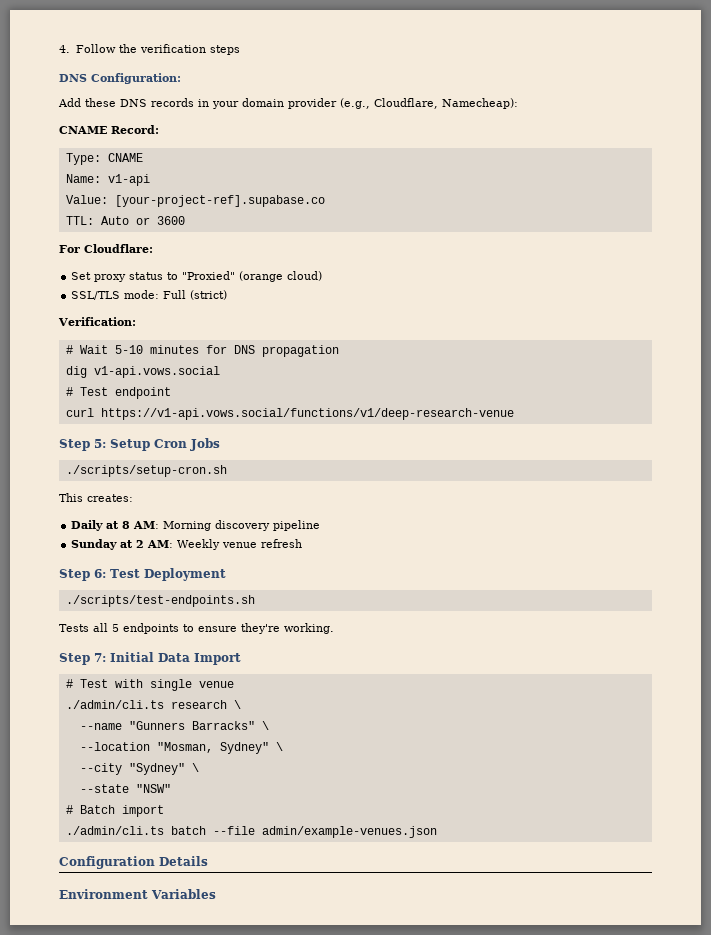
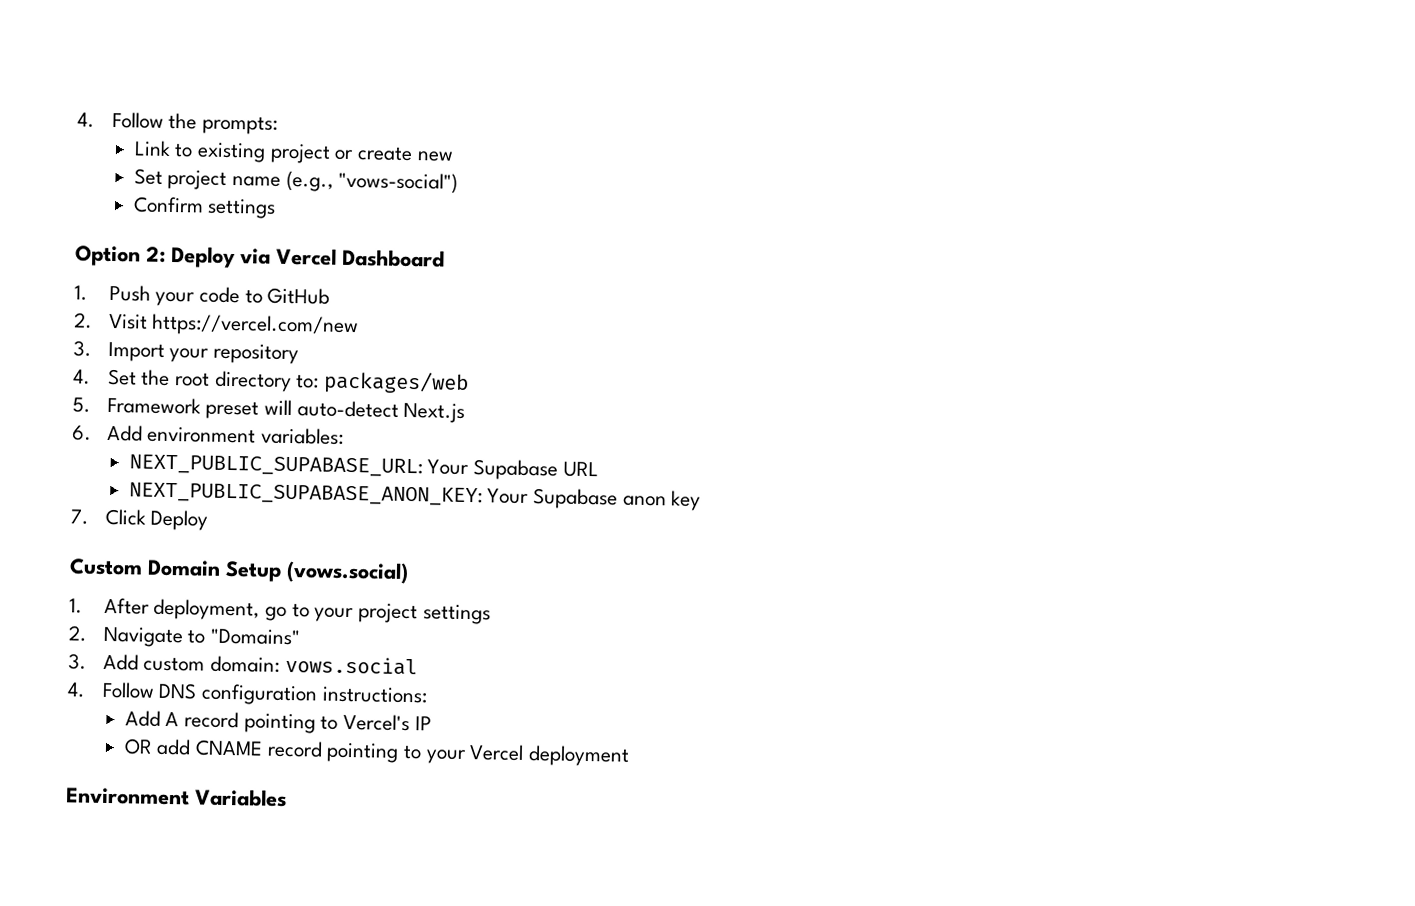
[139,44,240,55] [59,73,181,84] [58,98,518,109] [59,125,159,134] [65,153,143,165] [65,174,150,186] [65,195,325,207] [65,216,185,225] [59,244,153,253] [71,271,323,282] [71,290,228,300] [58,317,136,326] [65,345,339,357] [65,366,220,378] [65,387,171,399] [65,408,514,420] [59,438,220,451] [65,465,227,477] [59,493,133,502] [71,520,321,531] [71,539,303,550] [59,568,226,581] [65,595,255,607] [59,623,334,634] [59,652,241,665] [65,679,234,691] [65,700,241,709] [79,721,269,730] [79,742,283,754] [79,763,199,775] [79,784,171,793] [65,805,164,817] [65,826,437,838] [59,856,208,869] verification steps // DNS Configuration: // Add these DNS records in your domain provider (e.g., Cloudflare, Namecheap): // CNAME Record: // Type: CNAME // Name: v1-api // Value: [your-project-ref].supabase.co // TTL: Auto or 3600 // For Cloudflare: // Set proxy status to "Proxied" (orange cloud) // SSL/TLS mode: Full (strict) // Verification: // # Wait 5-10 minutes for DNS propagation // dig v1-api.vows.social // # Test endpoint // curl https://v1-api.vows.social/functions/v1/deep-research-venue // Step 5: Setup Cron Jobs // ./scripts/setup-cron.sh // This creates: // Daily at 8 AM: Morning discovery pipeline // Sunday at 2 AM: Weekly venue refresh // Step 6: Test Deployment // ./scripts/test-endpoints.sh // Tests all 5 endpoints to ensure they're working. // Step 7: Initial Data Import // # Test with single venue // ./admin/cli.ts research \ // --name "Gunners Barracks" \ // --location "Mosman, Sydney" \ // --city "Sydney" \ // --state "NSW" // # Batch import // ./admin/cli.ts batch --file admin/example-venues.json // Configuration Details -> [201,115,278,135] [133,140,454,164] [133,168,459,194] [132,196,277,219] [75,245,445,269] [74,284,331,307] [73,312,360,338] [73,340,299,365] [73,368,469,395] [72,396,466,423] [72,424,344,445] [128,454,599,481] [128,482,702,511] [70,508,209,531] [69,558,409,584] [69,597,491,625] [68,625,300,648] [68,653,418,676] [67,681,428,706] [124,710,432,734] [123,738,631,767] prompts: // Link to existing project or create new // Set project name (e.g., "vows-social") // Confirm settings // Option 2: Deploy via Vercel Dashboard // 1. Push your code to GitHub // 2. Visit https://vercel.com/new // 3. Import your repository // 4. Set the root directory to: packages/web // 5. Framework preset will auto-detect Next.js // 6. Add environment variables: // NEXT_PUBLIC_SUPABASE_URL: Your Supabase URL // NEXT_PUBLIC_SUPABASE_ANON_KEY: Your Supabase anon key // 7. Click Deploy // Custom Domain Setup (vows.social) // 1. After deployment, go to your project settings // 2. Navigate to "Domains" // 3. Add custom domain: vows.social // 4. Follow DNS configuration instructions: // Add A record pointing to Vercel's IP // OR add CNAME record pointing to your Vercel deployment

